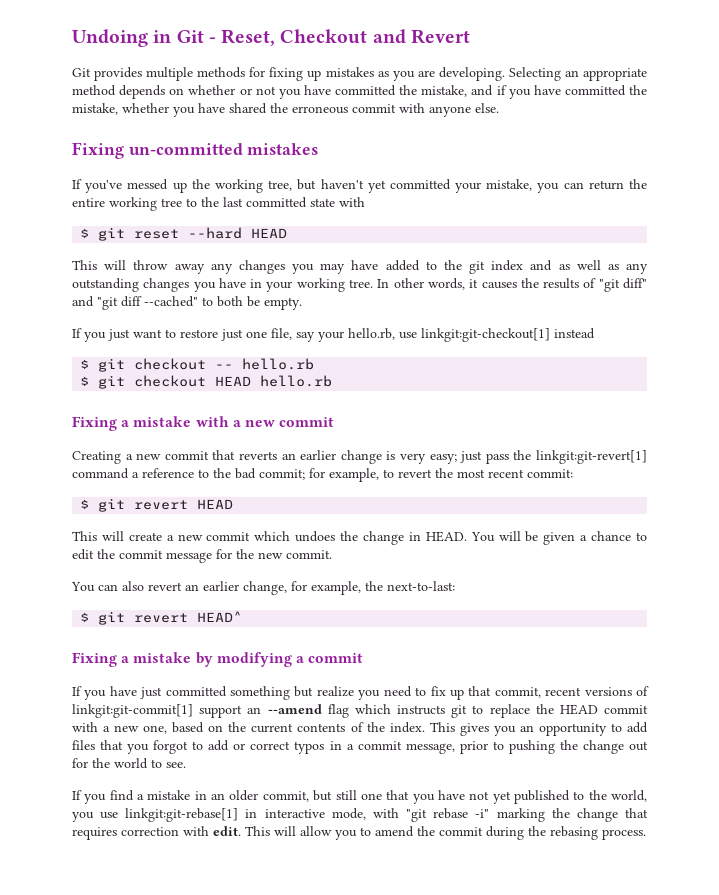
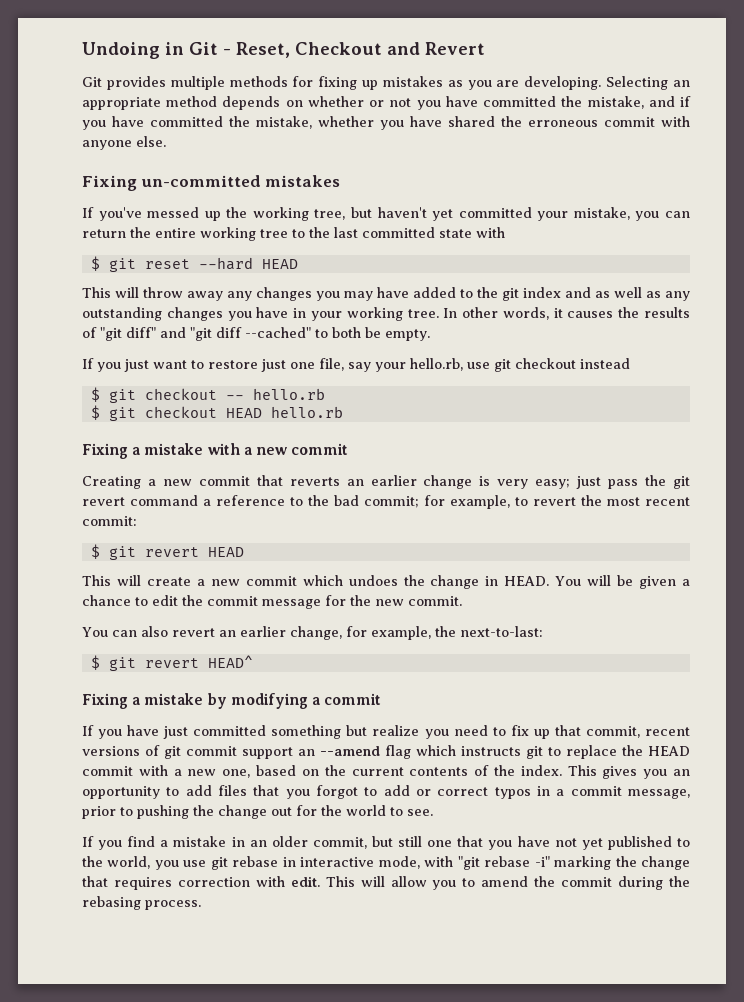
[421,328,550,342] linkgit:git-checkout[1] -> [494,358,576,372] git checkout
[536,450,648,464] linkgit:git-revert[1] -> [672,476,690,489] [82,497,125,506] git revert
[72,704,193,718] linkgit:git-commit[1] -> [164,746,237,759] git commit
[125,808,239,822] linkgit:git-rebase[1] -> [210,856,279,870] git rebase

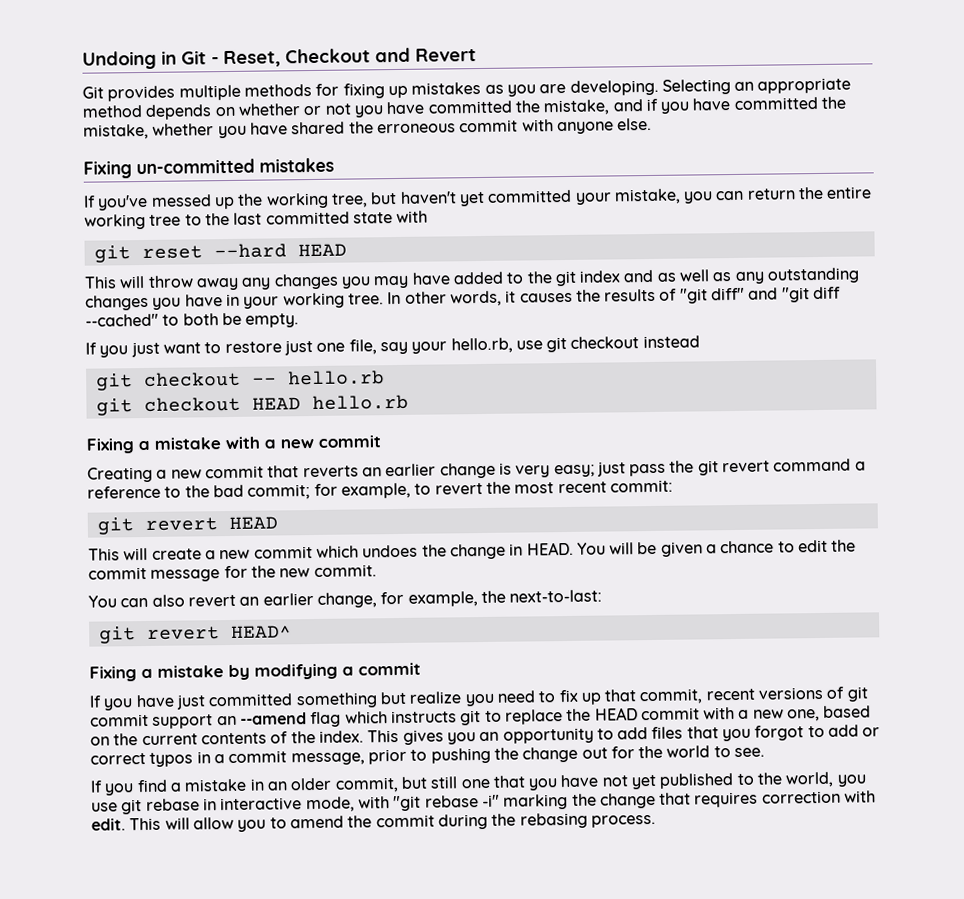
[90,256,100,271] $ -> (429, 217) none
[90,387,100,402] $ -> (700, 342) none
[90,405,100,420] $ -> (385, 378) none
[90,544,100,559] $ -> (673, 486) none
[90,655,100,670] $ -> (603, 596) none

